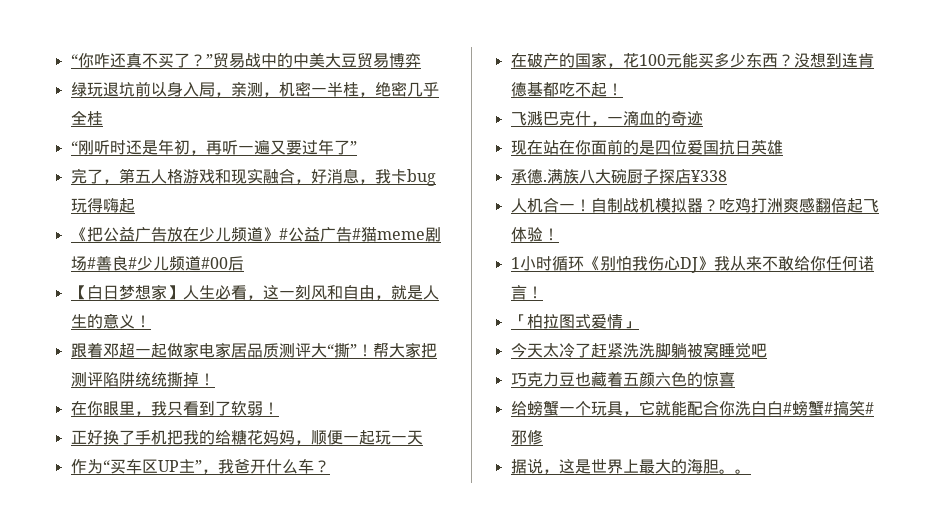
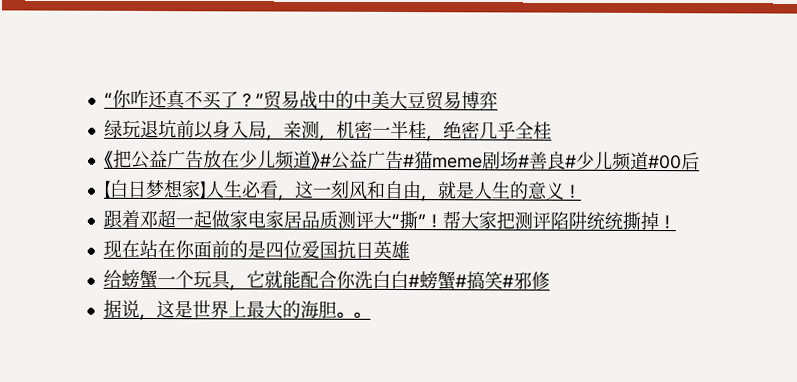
[70,139,357,155] [70,168,436,186] [70,198,135,213] // “刚听时还是年初，再听一遍又要过年了” // 完了，第五人格游戏和现实融合，好消息，我卡bug玩得嗨起 -> (552, 130) none
[70,400,279,416] [70,429,423,445] [70,459,330,474] [510,52,874,68] [510,82,623,97] [510,110,703,126] // 在你眼里，我只看到了软弱！ // 正好换了手机把我的给糖花妈妈，顺便一起玩一天 // 作为“买车区UP主”，我爸开什么车？ // 在破产的国家，花100元能买多少东西？没想到连肯德基都吃不起！ // 飞溅巴克什，一滴血的奇迹 -> (676, 222) none
[510,169,727,184] [510,197,879,213] [510,227,559,242] [510,255,874,273] [510,285,543,300] [510,314,639,329] [510,342,767,358] [510,371,735,387] // 承德.满族八大碗厨子探店¥338 // 人机合一！自制战机模拟器？吃鸡打洲爽感翻倍起飞体验！ // 1小时循环《别怕我伤心DJ》我从来不敢给你任何诺言！ // 「柏拉图式爱情」 // 今天太冷了赶紧洗洗脚躺被窝睡觉吧 // 巧克力豆也藏着五颜六色的惊喜 -> (410, 250) none

